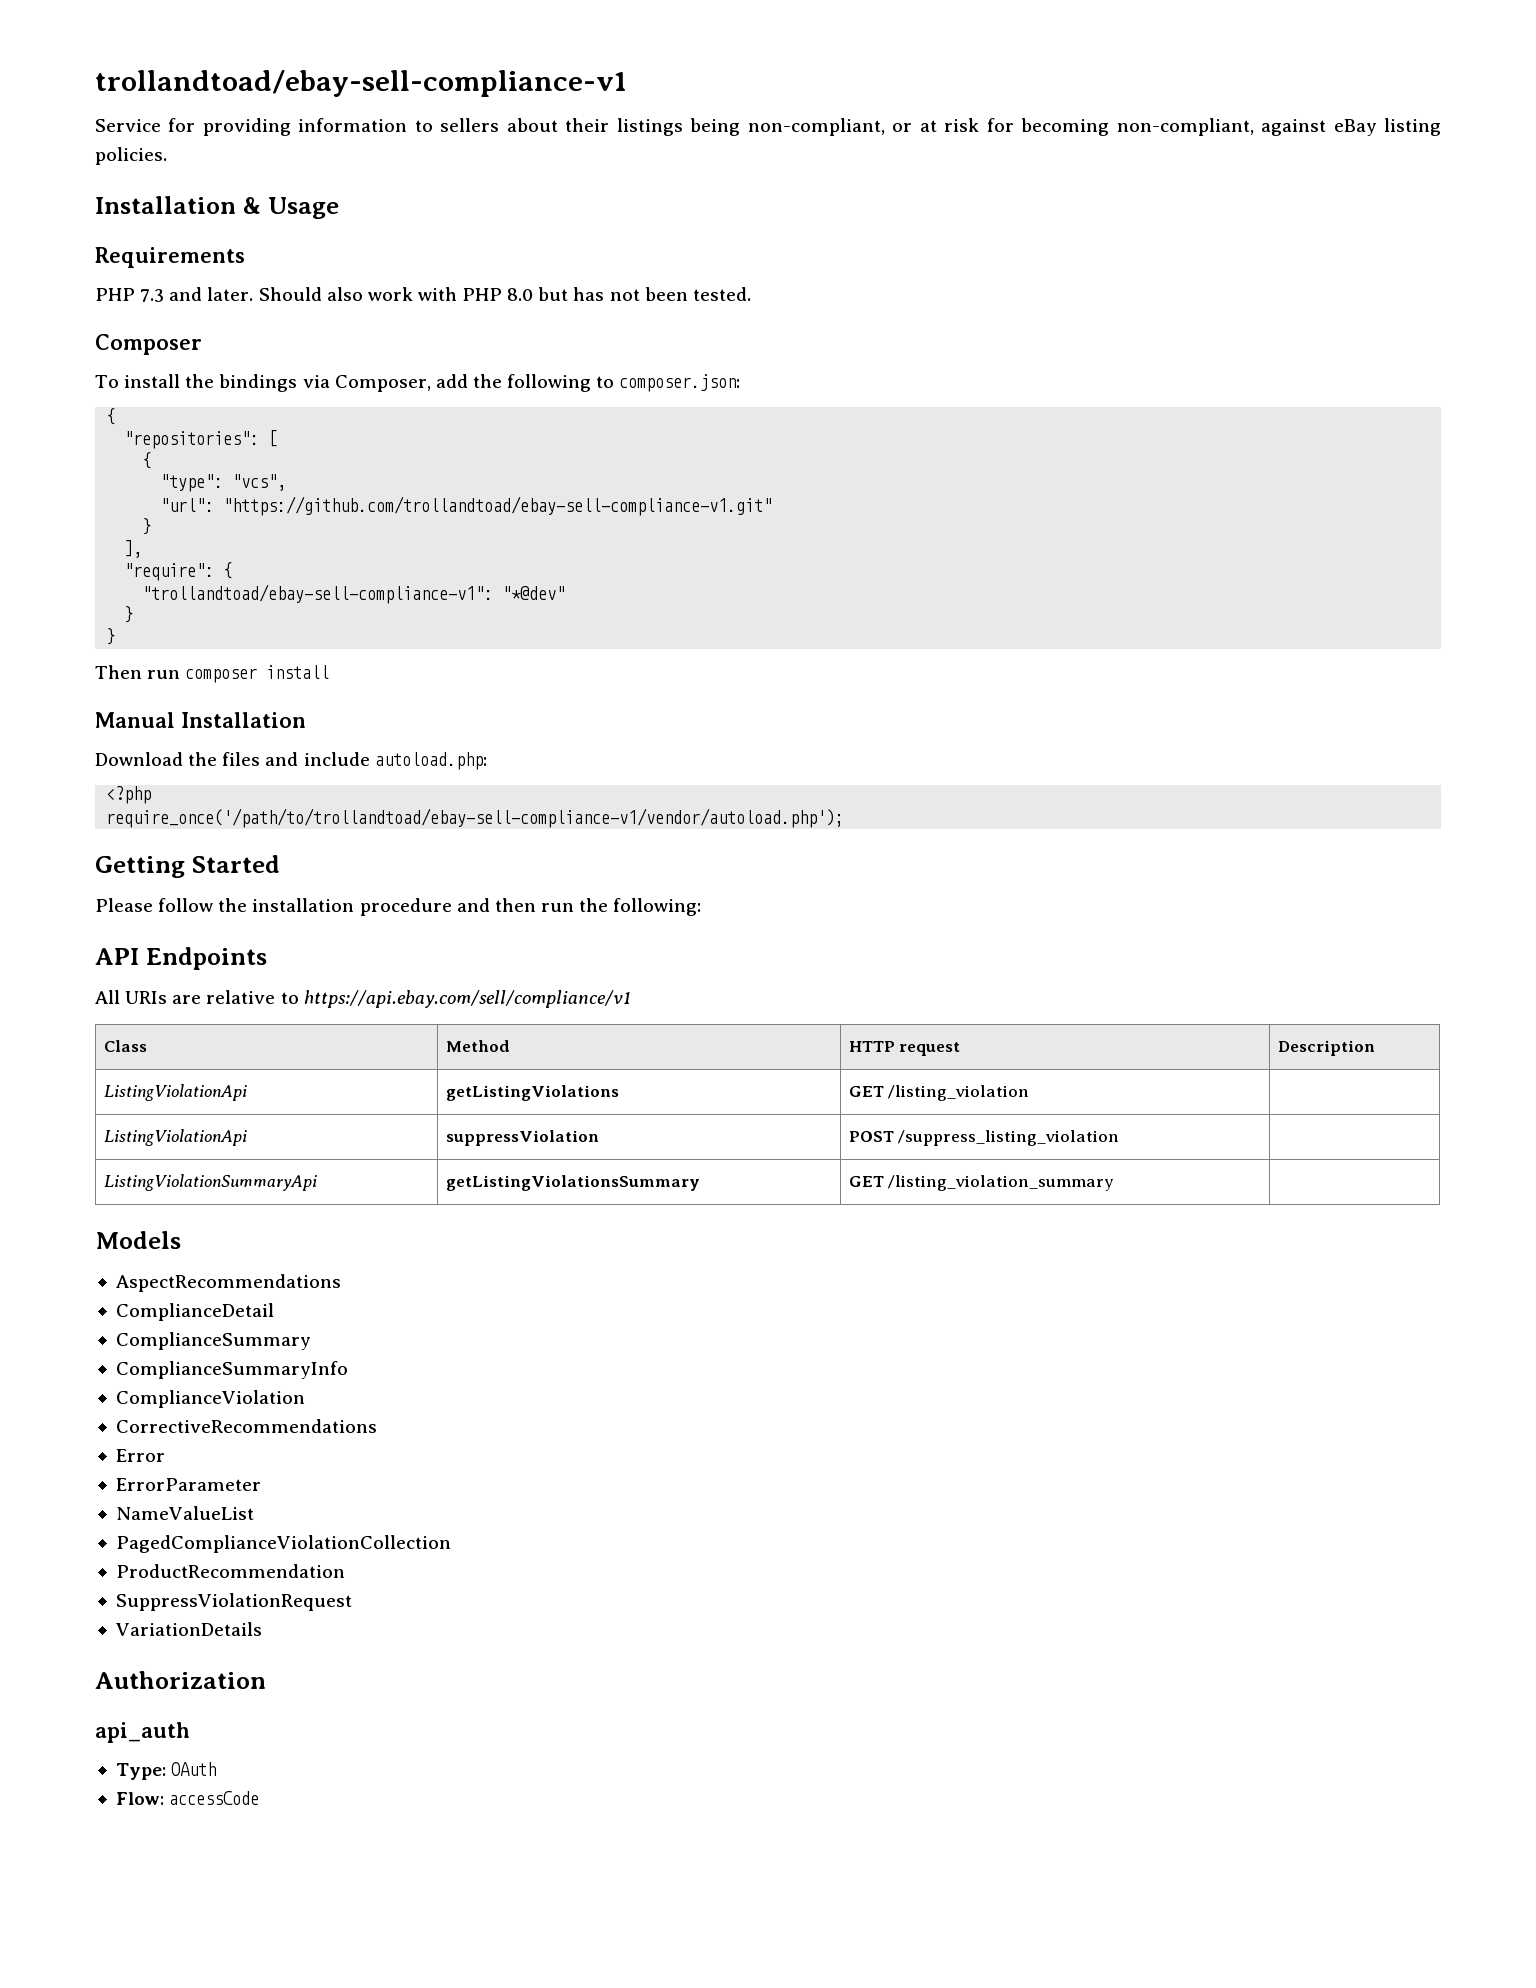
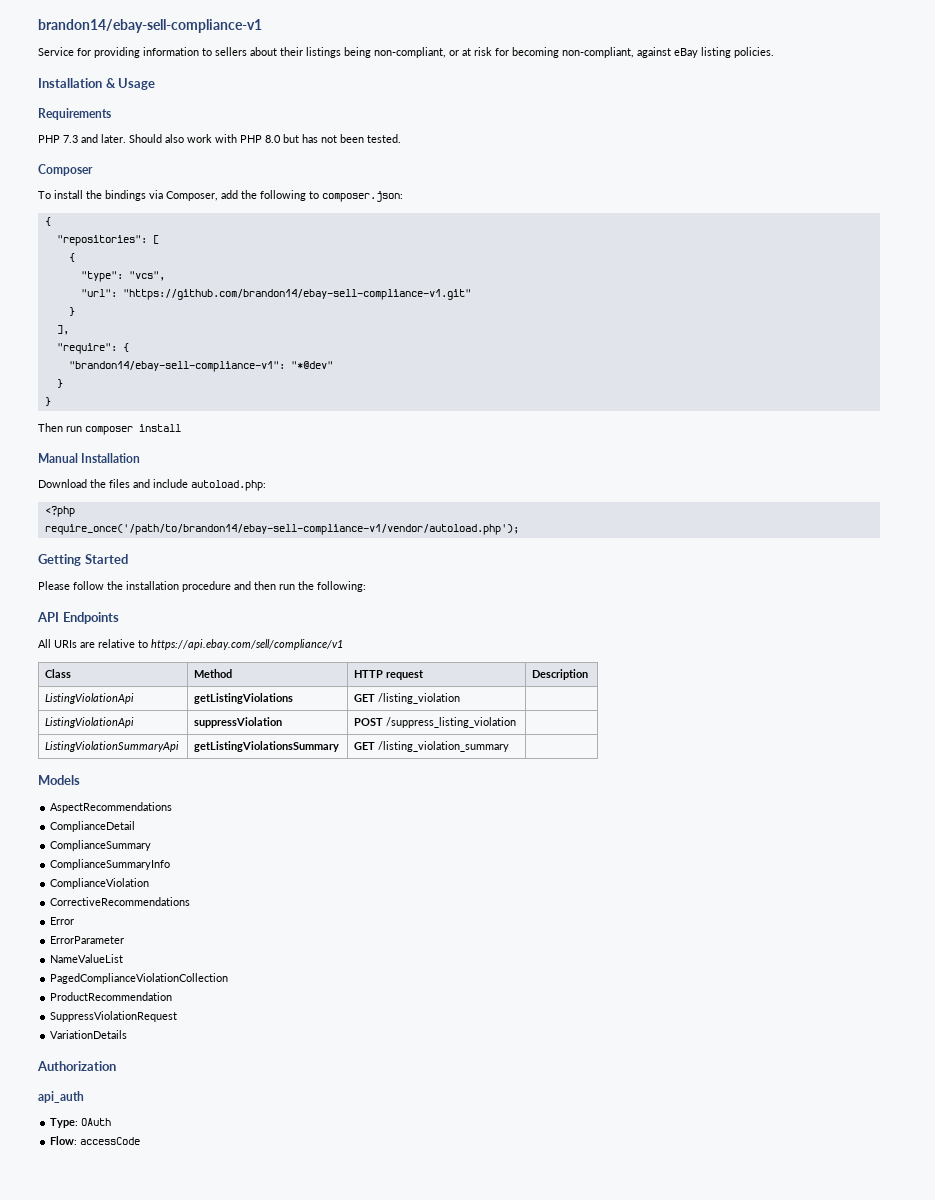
[95,70,627,97] trollandtoad/ebay-sell-compliance-v1 -> [38,19,262,33] brandon14/ebay-sell-compliance-v1
[223,496,773,516] "https://github.com/trollandtoad/ebay-sell-compliance-v1.git" -> [122,289,471,300] "https://github.com/brandon14/ebay-sell-compliance-v1.git"
[142,584,494,604] "trollandtoad/ebay-sell-compliance-v1": -> [68,361,285,372] "brandon14/ebay-sell-compliance-v1":
[106,808,845,828] require_once('/path/to/trollandtoad/ebay-sell-compliance-v1/vendor/autoload.php'); -> [44,524,519,535] require_once('/path/to/brandon14/ebay-sell-compliance-v1/vendor/autoload.php');

